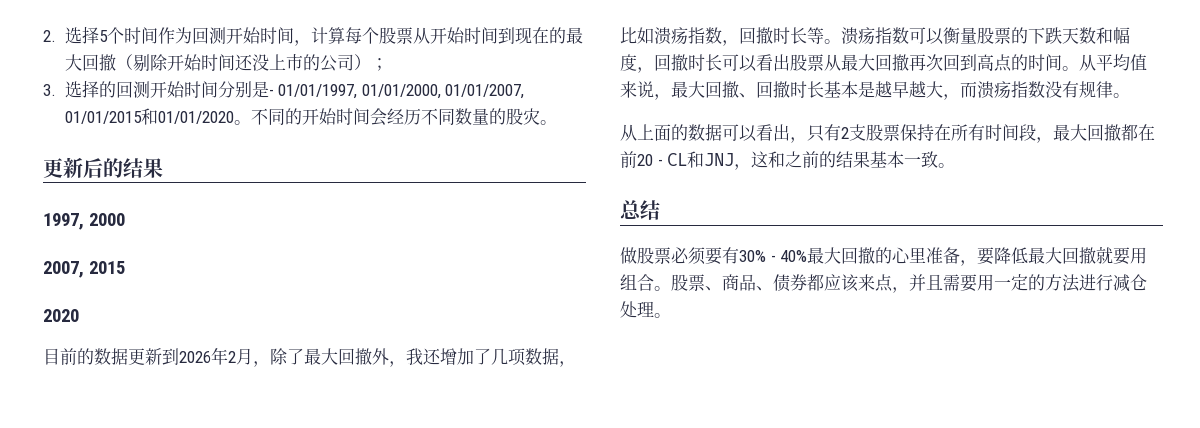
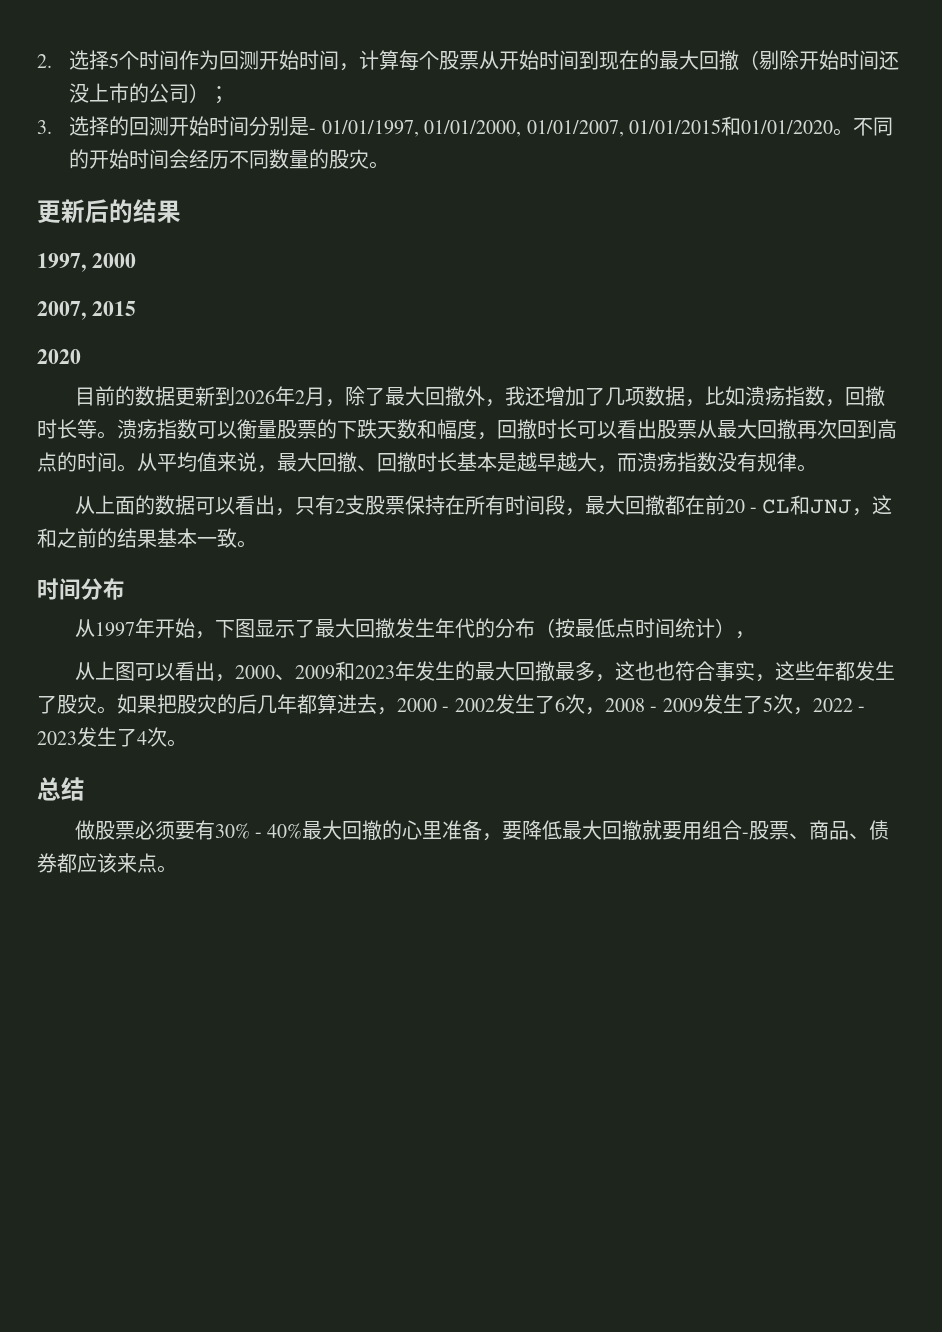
(956, 165) none -> [37,578,125,600] [74,618,755,639] [74,661,895,682] [37,694,865,715] [37,727,187,747] // 时间分布 // 从1997年开始，下图显示了最大回撤发生年代的分布（按最低点时间统计）， // 从上图可以看出，2000、2009和2023年发生的最大回撤最多，这也也符合事实，这些年都发生了股灾。如果把股灾的后几年都算进去，2000 - 2002发生了6次，2008 - 2009发生了5次，2022 - 2023发生了4次。
[654,286,671,291] 。 -> [742,832,750,838] -
[892,274,1147,293] [620,301,654,318] ，并且需要用一定的方法进行减仓处理 -> (157, 863) none

